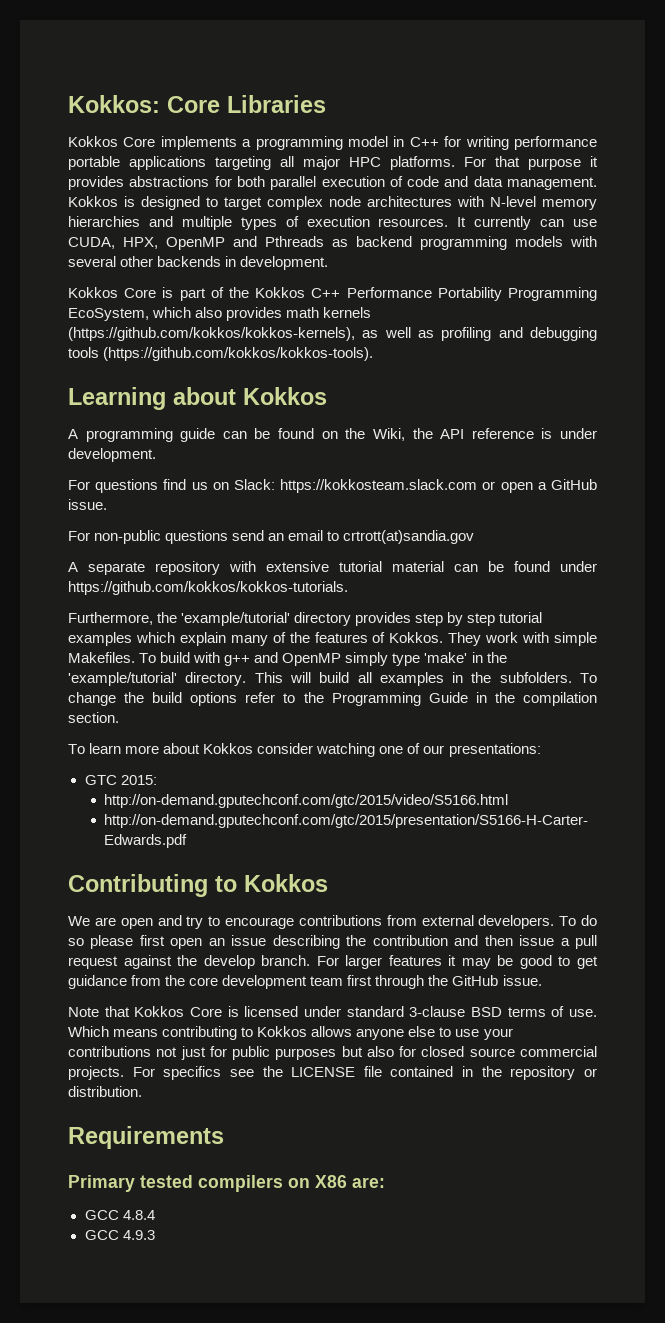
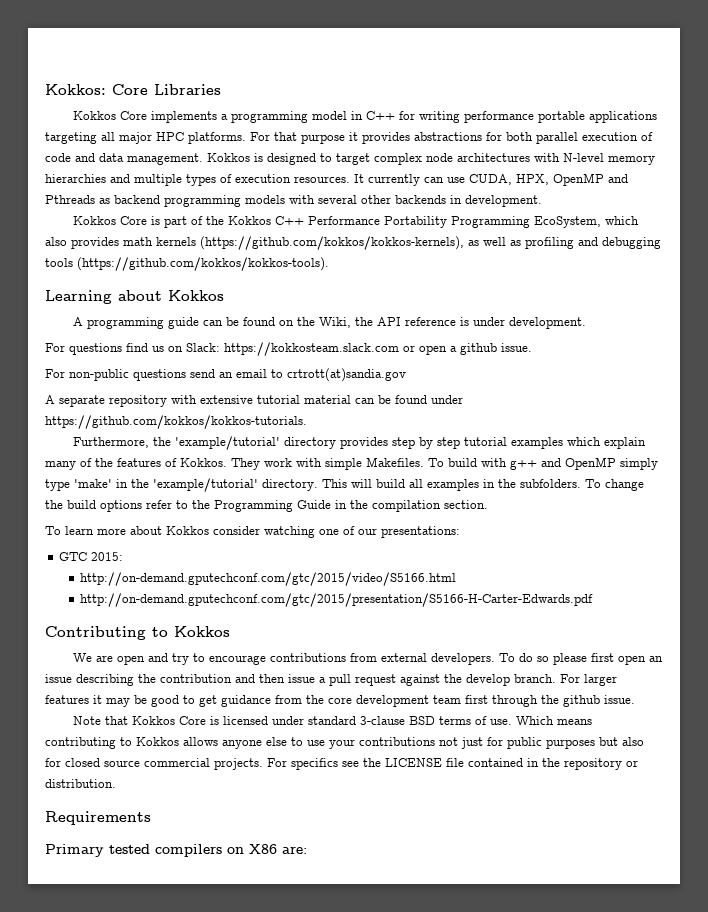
[551,479,597,490] GitHub -> [460,343,497,355] github
[452,975,499,986] GitHub -> [563,695,600,707] github
[84,1210,155,1220] [84,1230,155,1240] // GCC 4.8.4 // GCC 4.9.3 -> (307, 850) none

